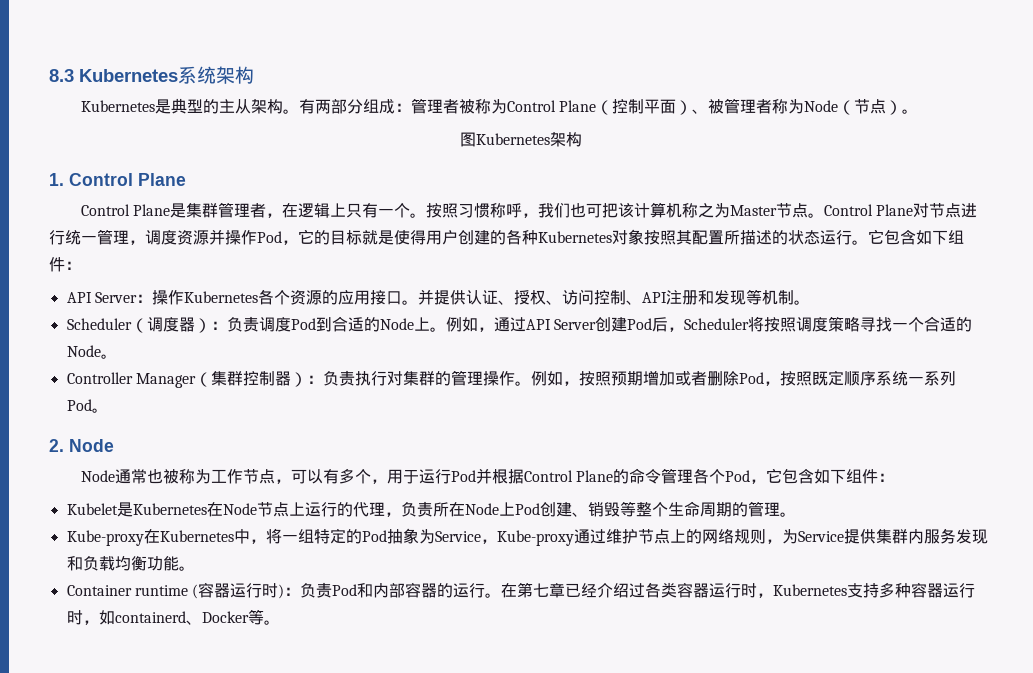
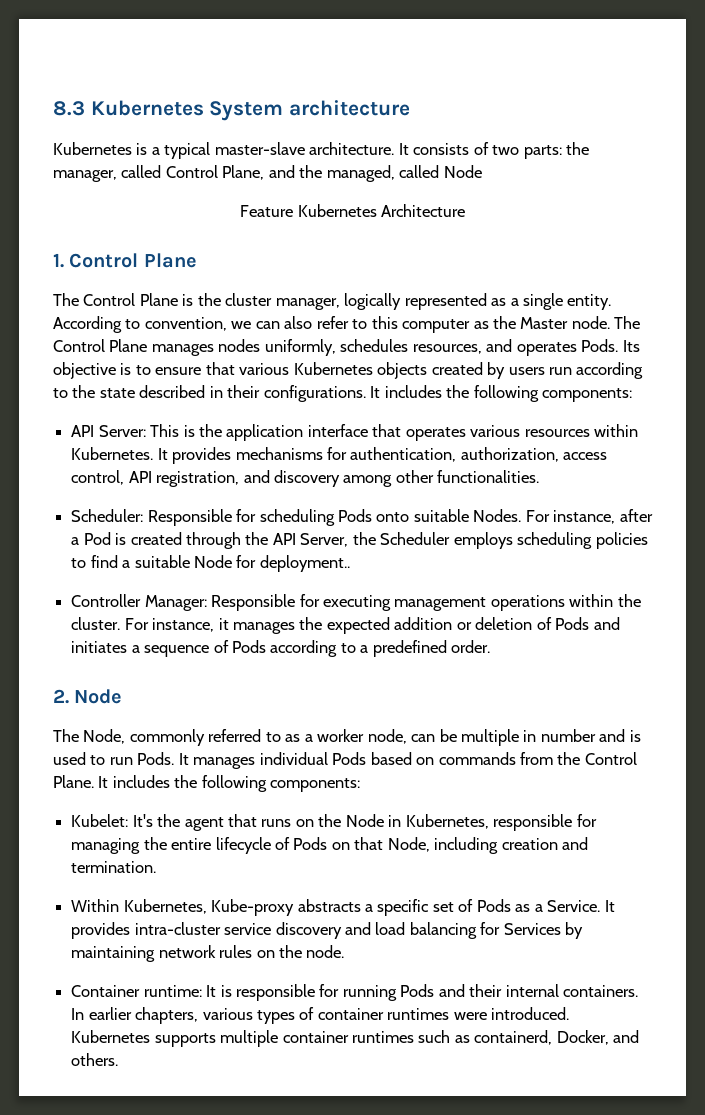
[178,66,254,84] [80,98,919,115] [460,132,582,147] 系统架构 // Kubernetes是典型的主从架构。有两部分组成：管理者被称为Control Plane（控制平面）、被管理者称为Node（节点）。 // 图Kubernetes架构 -> [209,100,411,121] [53,142,590,159] [53,165,482,182] [240,204,465,217] System architecture // Kubernetes is a typical master-slave architecture. It consists of two parts: the manager, called Control Plane, and the managed, called Node // Feature Kubernetes Architecture
[80,202,978,218] [49,229,964,245] [49,257,81,272] [66,289,810,305] [66,316,972,333] [66,345,117,359] [66,370,956,388] [66,399,108,413] [49,439,114,452] [80,468,895,484] [66,501,796,517] [66,528,988,546] [66,556,195,571] [66,582,976,599] [66,609,280,625] Control Plane是集群管理者，在逻辑上只有一个。按照习惯称呼，我们也可把该计算机称之为Master节点。Control Plane对节点进行统一管理，调度资源并操作Pod，它的目标就是使得用户创建的各种Kubernetes对象按照其配置所描述的状态运行。它包含如下组件： // API Server：操作Kubernetes各个资源的应用接口。并提供认证、授权、访问控制、API注册和发现等机制。 // Scheduler（调度器）：负责调度Pod到合适的Node上。例如，通过API Server创建Pod后，Scheduler将按照调度策略寻找一个合适的Node。 // Controller Manager（集群控制器）：负责执行对集群的管理操作。例如，按照预期增加或者删除Pod，按照既定顺序系统一系列Pod。 // 2. Node // Node通常也被称为工作节点，可以有多个，用于运行Pod并根据Control Plane的命令管理各个Pod，它包含如下组件： // Kubelet是Kubernetes在Node节点上运行的代理，负责所在Node上Pod创建、销毁等整个生命周期的管理。 // Kube-proxy在Kubernetes中，将一组特定的Pod抽象为Service，Kube-proxy通过维护节点上的网络规则，为Service提供集群内服务发现和负载均衡功能。 // Container runtime (容器运行时)：负责Pod和内部容器的运行。在第七章已经介绍过各类容器运行时，Kubernetes支持多种容器运行时，如containerd、Docker等。 -> [53,293,612,310] [53,316,641,333] [53,339,640,356] [53,362,644,379] [53,385,633,402] [71,424,639,441] [71,447,608,464] [71,470,540,487] [71,509,653,526] [71,532,648,549] [71,555,350,572] [71,594,641,611] [71,617,620,634] [71,640,491,657] [53,689,123,704] [53,729,641,746] [53,752,637,769] [53,775,361,792] [71,814,597,831] [71,837,589,854] [71,861,157,873] [71,899,615,916] [71,922,584,939] [71,945,345,962] [71,984,639,1001] [71,1007,570,1024] [71,1030,640,1047] [71,1053,119,1066] The Control Plane is the cluster manager, logically represented as a single entity. According to convention, we can also refer to this computer as the Master node. The Control Plane manages nodes uniformly, schedules resources, and operates Pods. Its objective is to ensure that various Kubernetes objects created by users run according to the state described in their configurations. It includes the following components: // API Server: This is the application interface that operates various resources within Kubernetes. It provides mechanisms for authentication, authorization, access control, API registration, and discovery among other functionalities. // Scheduler: Responsible for scheduling Pods onto suitable Nodes. For instance, after a Pod is created through the API Server, the Scheduler employs scheduling policies to find a suitable Node for deployment.. // Controller Manager: Responsible for executing management operations within the cluster. For instance, it manages the expected addition or deletion of Pods and initiates a sequence of Pods according to a predefined order. // 2. Node // The Node, commonly referred to as a worker node, can be multiple in number and is used to run Pods. It manages individual Pods based on commands from the Control Plane. It includes the following components: // Kubelet: It's the agent that runs on the Node in Kubernetes, responsible for managing the entire lifecycle of Pods on that Node, including creation and termination. // Within Kubernetes, Kube-proxy abstracts a specific set of Pods as a Service. It provides intra-cluster service discovery and load balancing for Services by maintaining network rules on the node. // Container runtime: It is responsible for running Pods and their internal containers. In earlier chapters, various types of container runtimes were introduced. Kubernetes supports multiple container runtimes such as containerd, Docker, and others.

